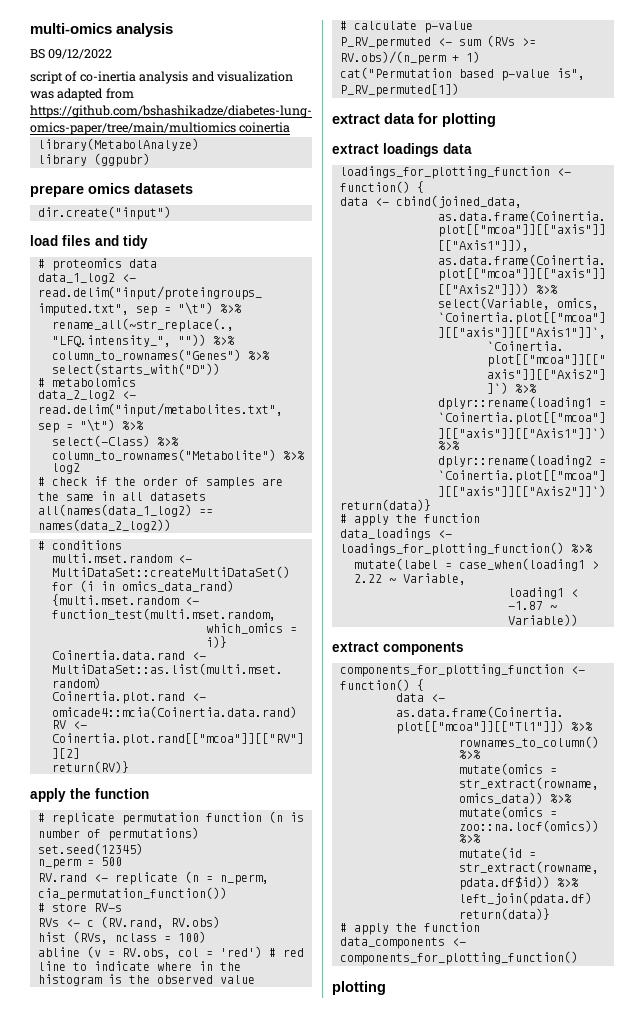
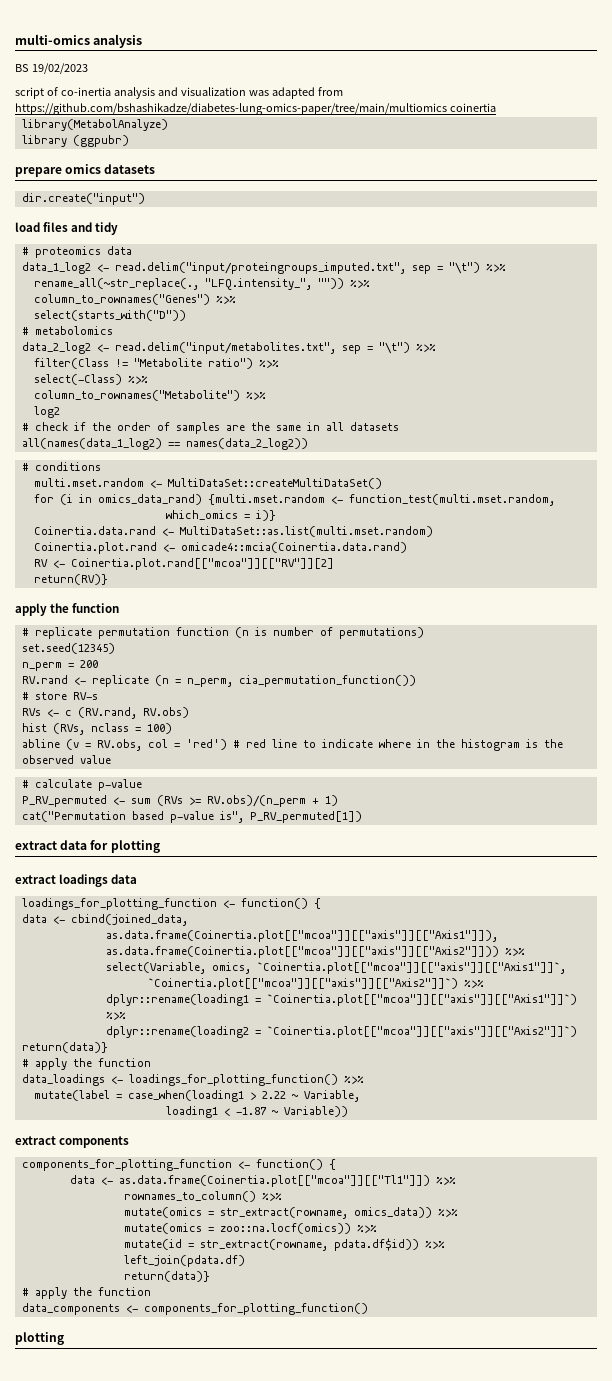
[48,49,113,59] 09/12/2022 -> [31,63,88,74] 19/02/2023
(144, 425) none -> [33,358,279,369] // filter(Class != "Metabolite ratio") %>%
[100,857,122,866] 500 -> [79,660,98,668] 200

